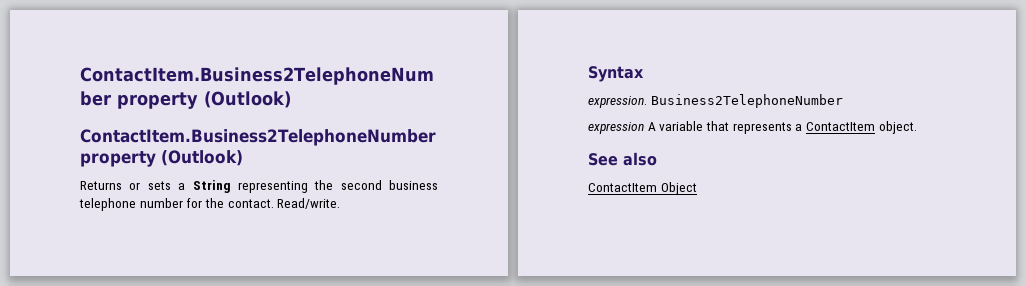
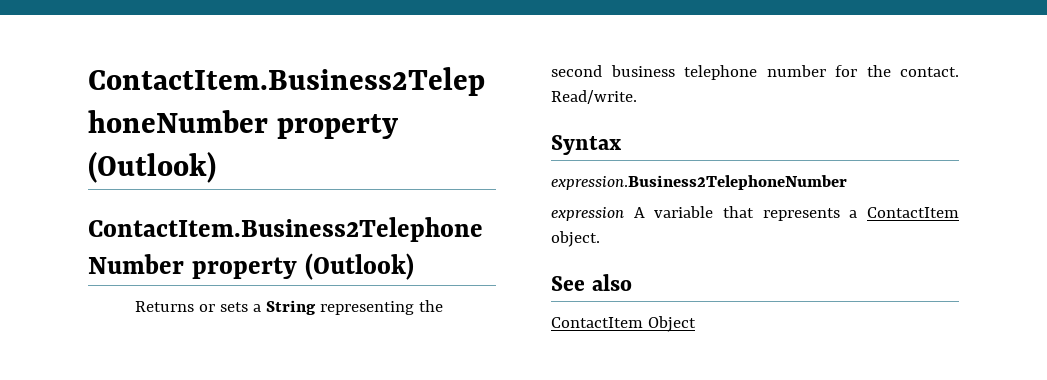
[588,94,843,108] expression. Business2TelephoneNumber -> [551,175,847,190] expression.Business2TelephoneNumber

